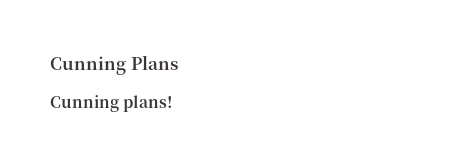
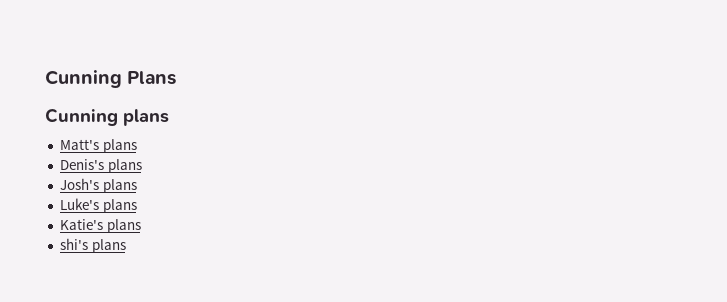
[123,95,174,112] plans! -> [123,109,169,126] [59,139,137,153] [59,159,142,173] [59,178,137,193] [59,198,137,213] [59,219,141,233] [59,238,126,253] plans // Matt's plans // Denis's plans // Josh's plans // Luke's plans // Katie's plans // shi's plans

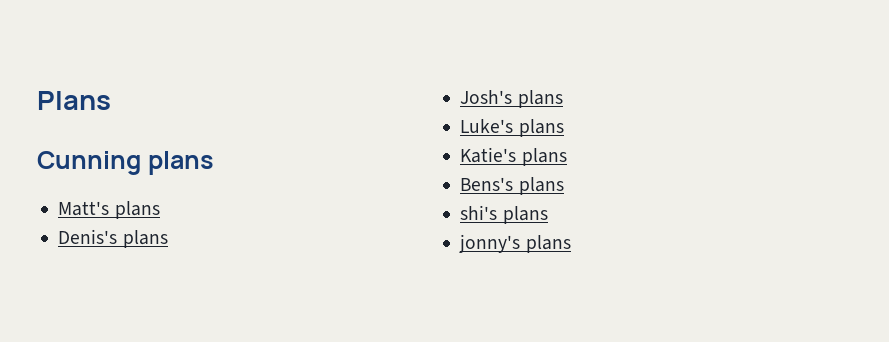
[45,70,122,88] Cunning -> (37, 100) none
(141, 226) none -> [460,177,564,195] // Bens's plans
(126, 246) none -> [459,234,571,253] // jonny's plans

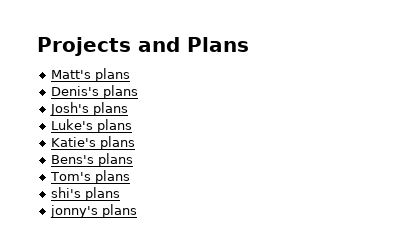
(37, 100) none -> [37,37,180,56] Projects and
[37,151,214,175] // Cunning plans -> (249, 44) none
(564, 186) none -> [49,170,130,184] // Tom's plans

